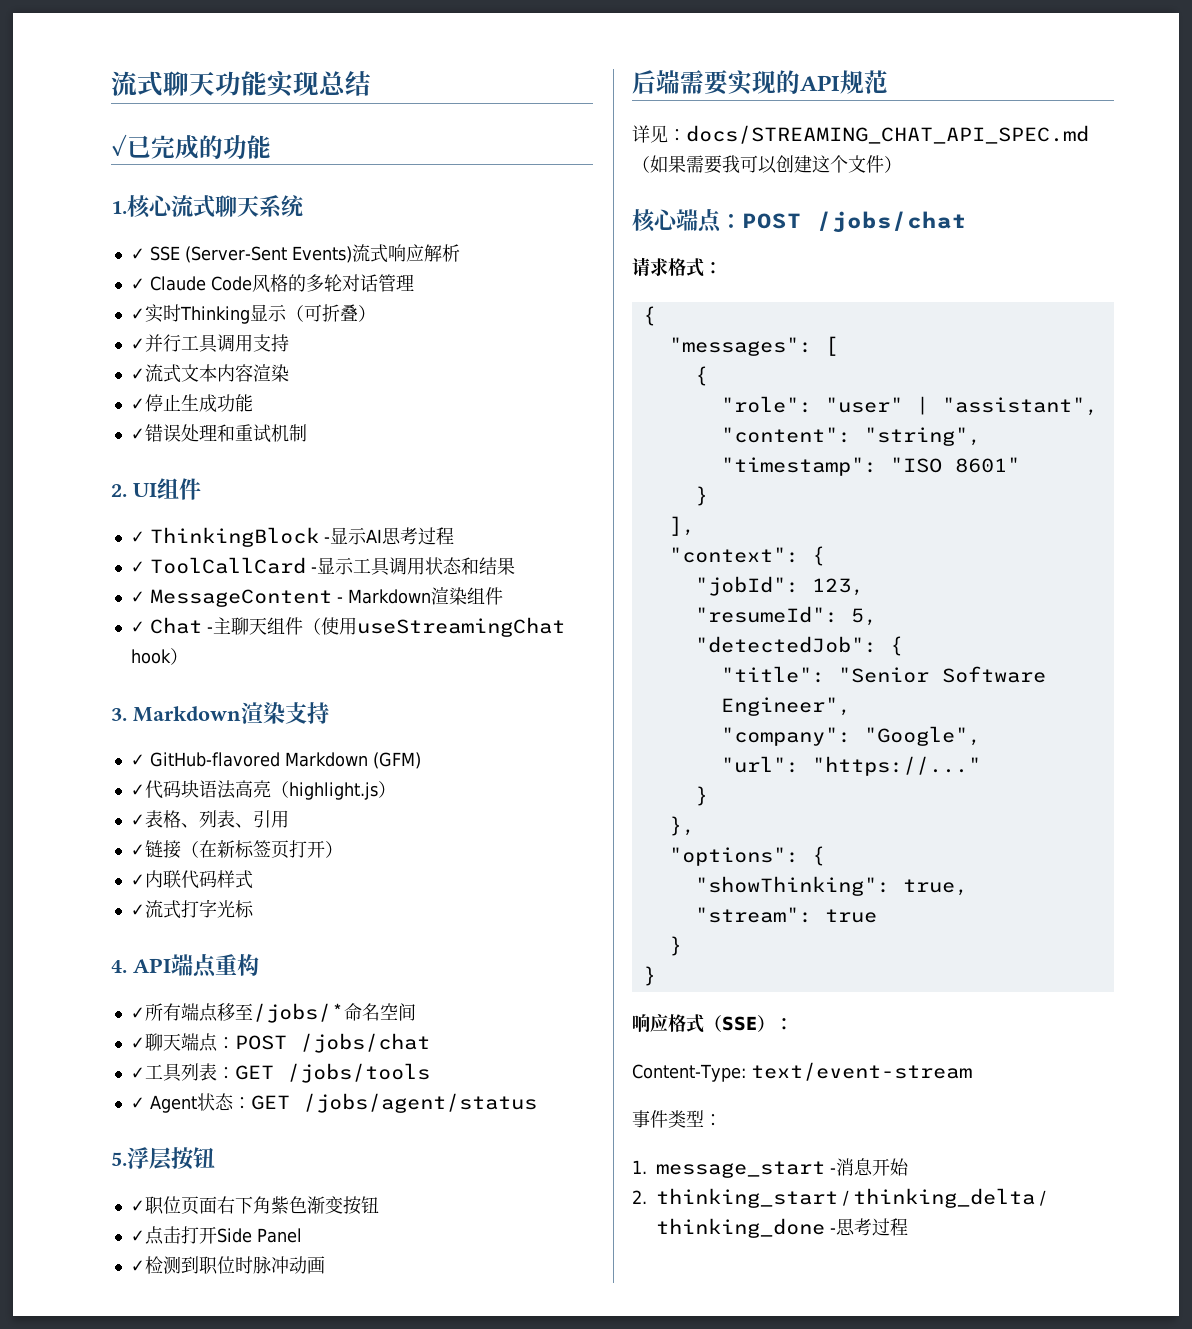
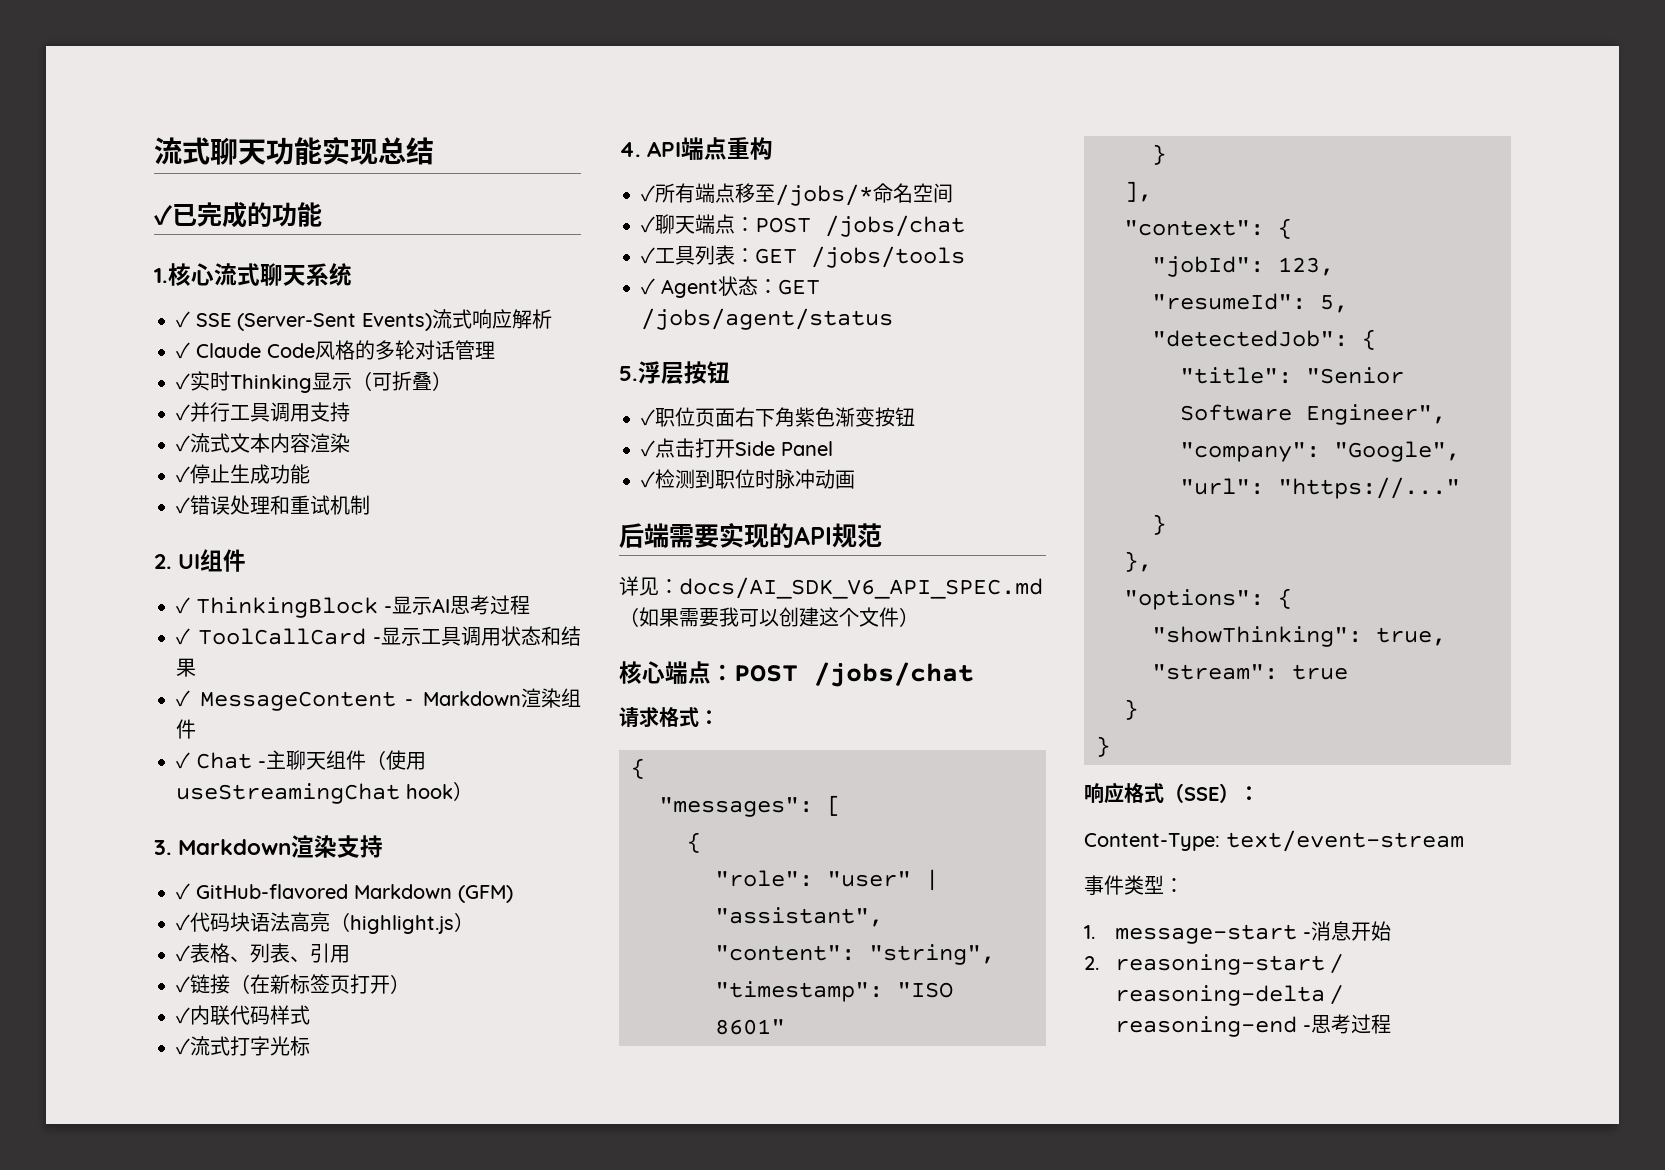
[686,125,1089,144] docs/STREAMING_CHAT_API_SPEC.md -> [679,577,1043,599] docs/AI_SDK_V6_API_SPEC.md
[656,1161,825,1178] message_start -> [1114,924,1297,944] message-start
[656,1188,1046,1208] [656,1218,825,1238] thinking_start / thinking_delta / thinking_done -> [1114,954,1342,975] [1114,985,1342,1006] [1114,1016,1297,1037] reasoning-start / reasoning-delta / reasoning-end

